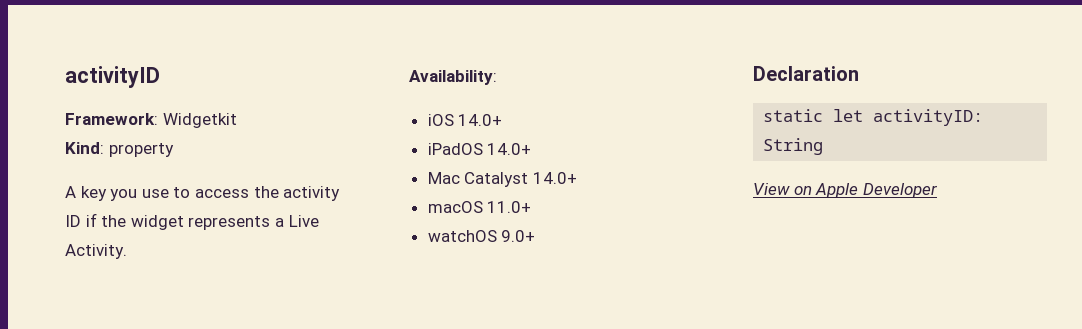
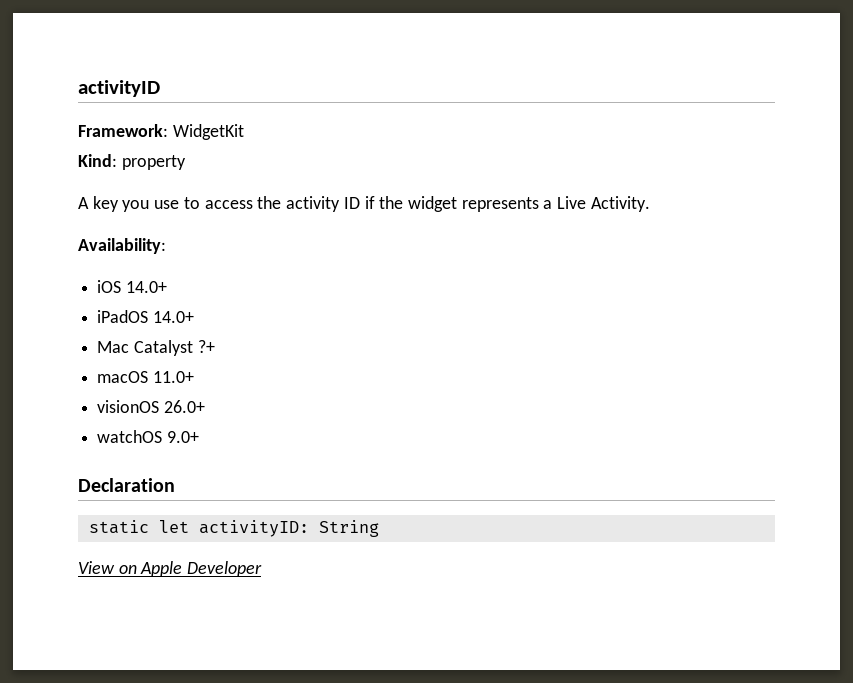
[162,113,237,128] Widgetkit -> [172,124,244,140] WidgetKit
[532,172,577,184] 14.0+ -> [197,340,215,353] ?+
(532, 207) none -> [97,400,205,413] // visionOS 26.0+

